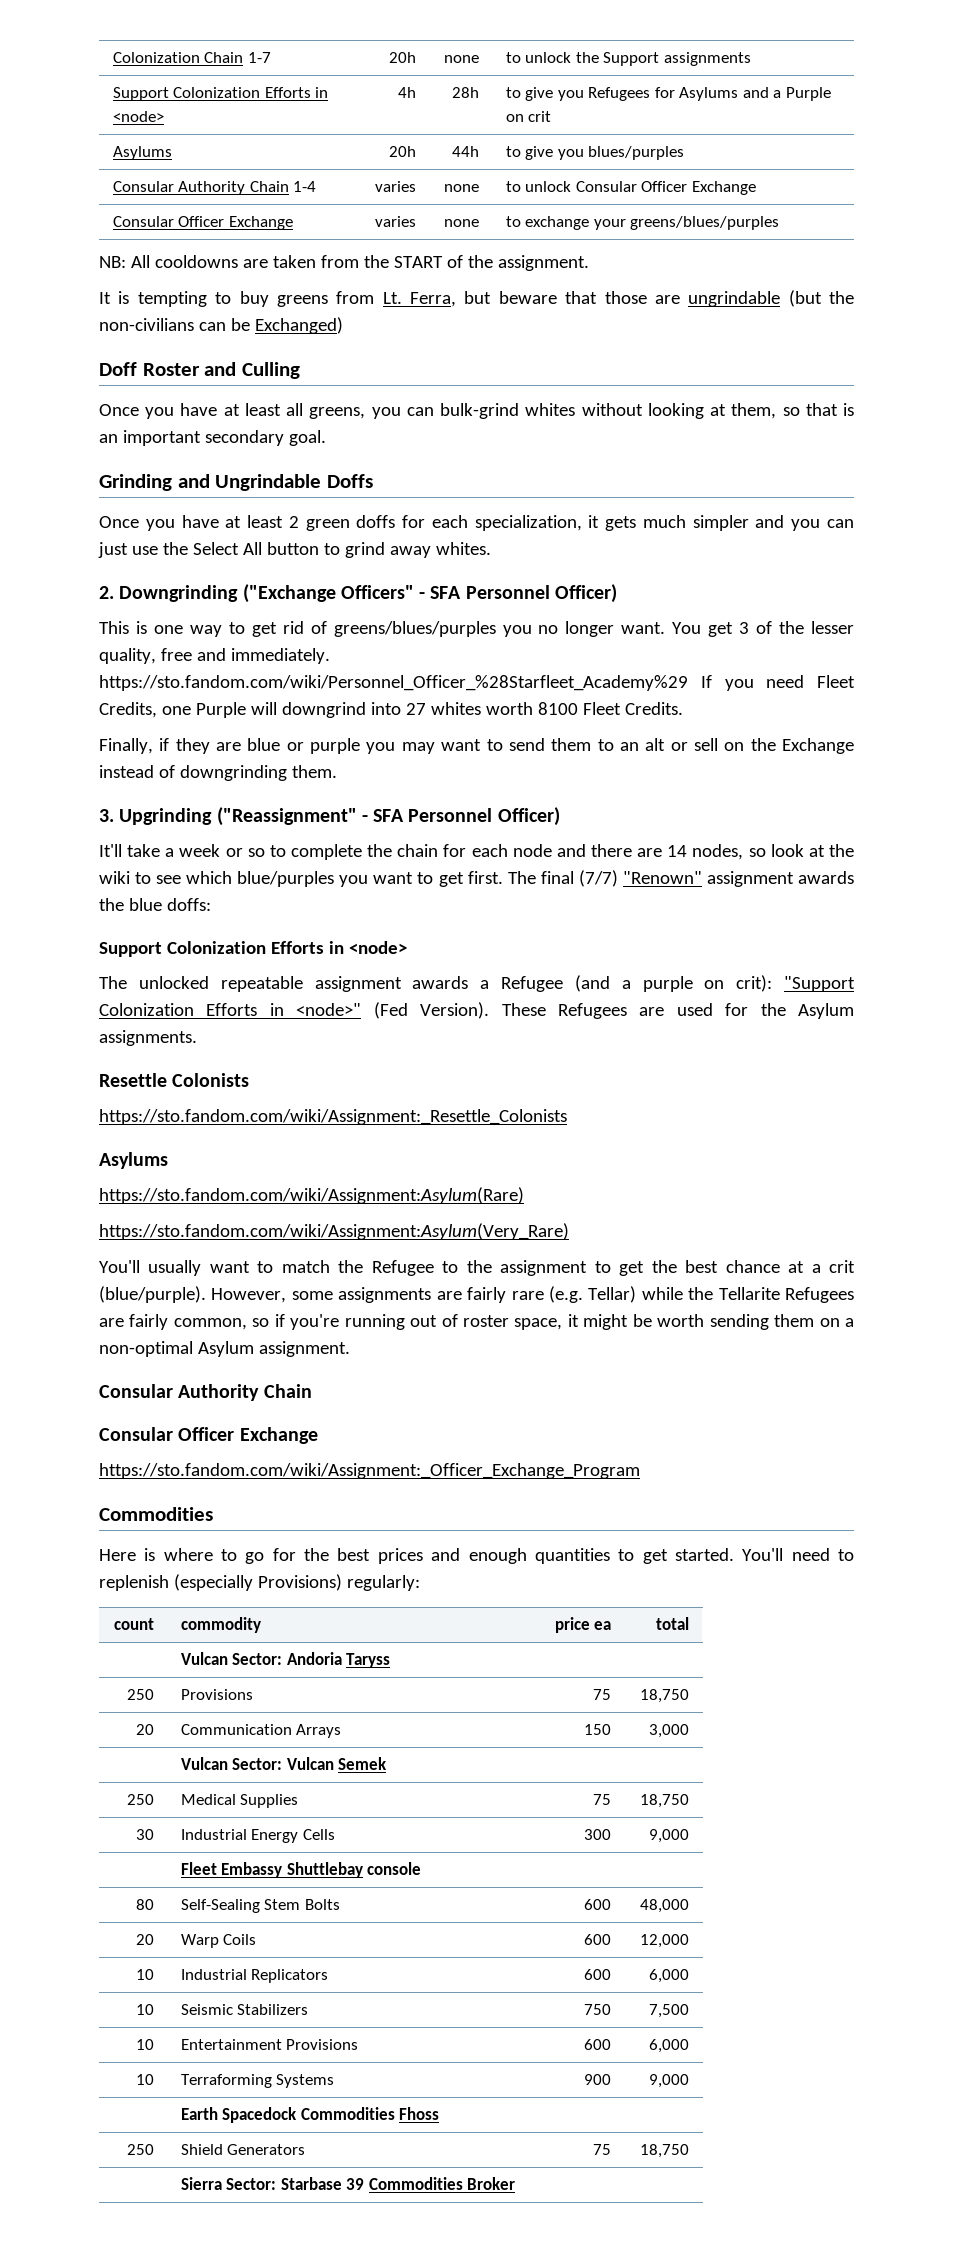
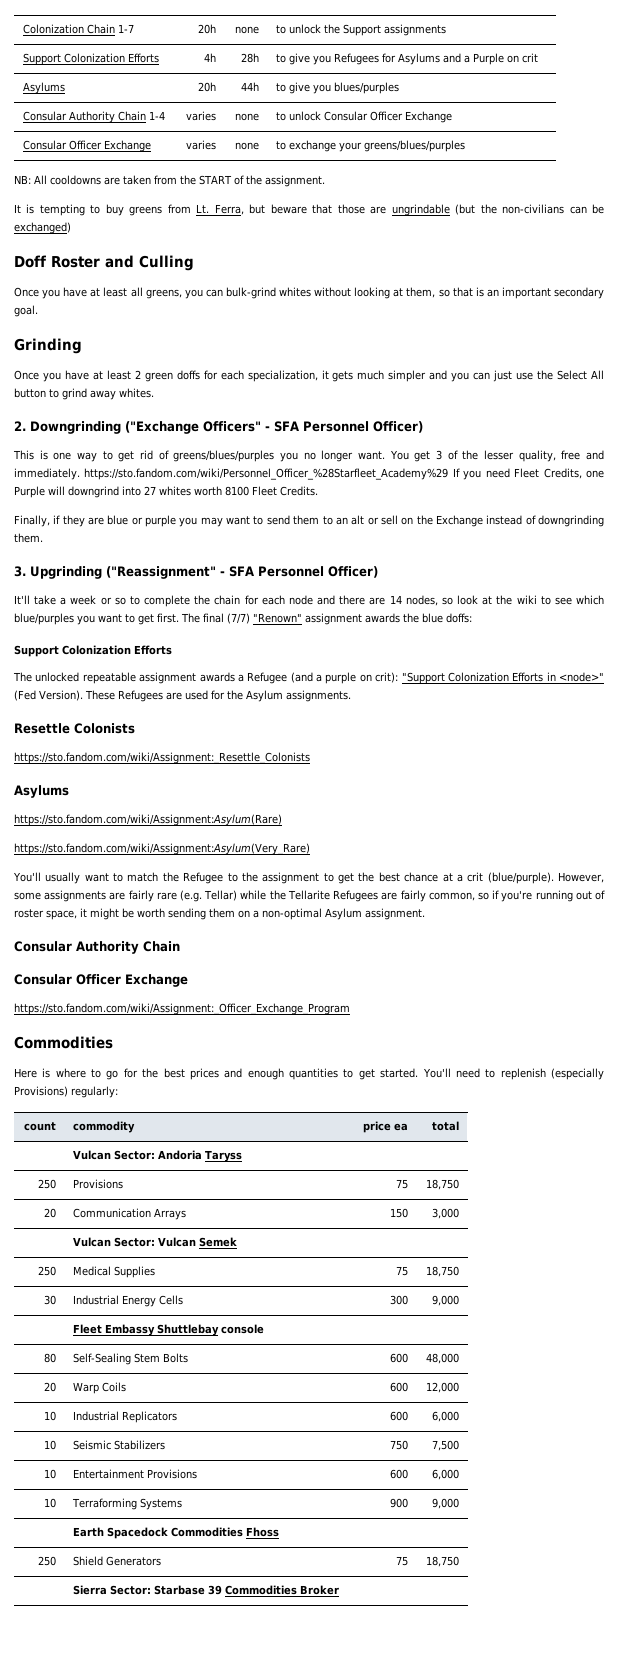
[315,87,329,98] [112,111,164,122] in <node> -> (159, 58) none
[254,317,343,334] Exchanged) -> [14,222,71,234] exchanged)
[177,474,373,491] and Ungrindable Doffs -> (82, 346) none
[328,941,407,954] in <node> -> (172, 650) none

